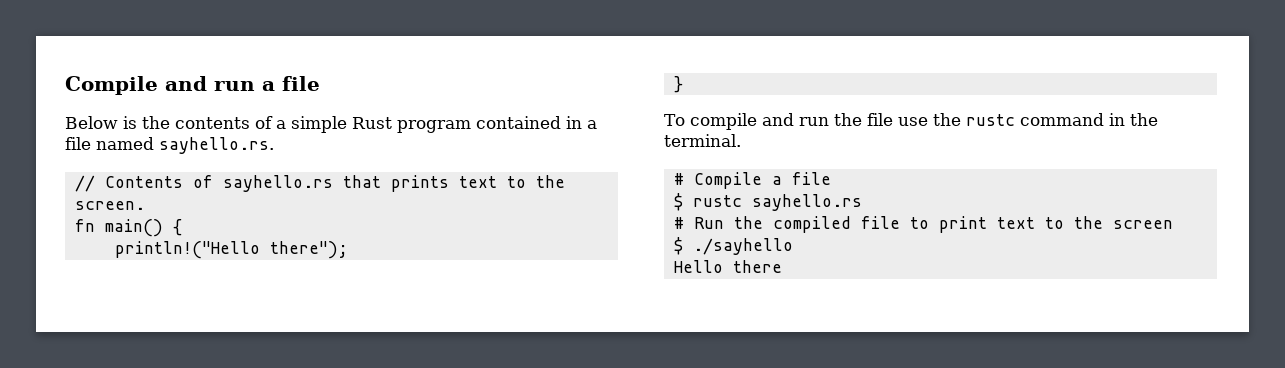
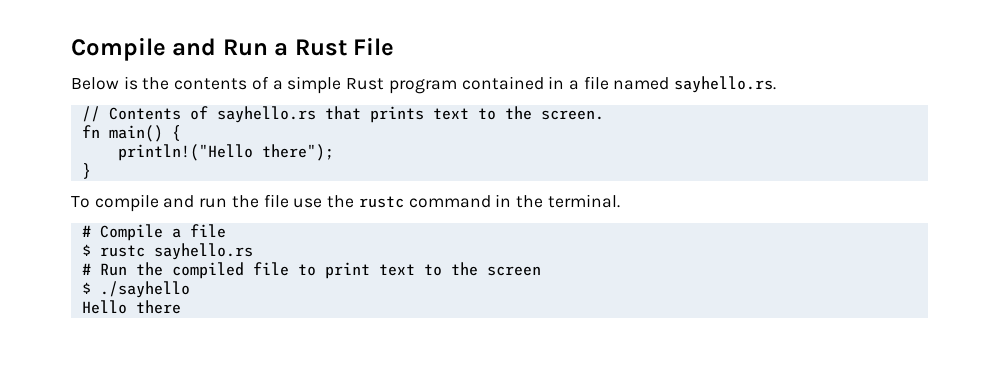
[214,76,320,91] run a file -> [222,37,395,56] Run a Rust File

